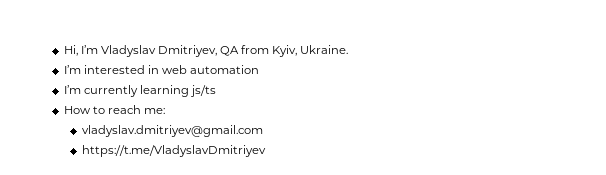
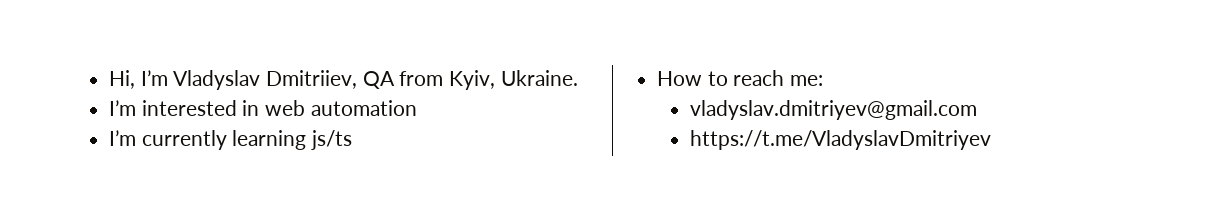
[157,45,217,57] Dmitriyev, -> [266,70,358,89] Dmitriiev,

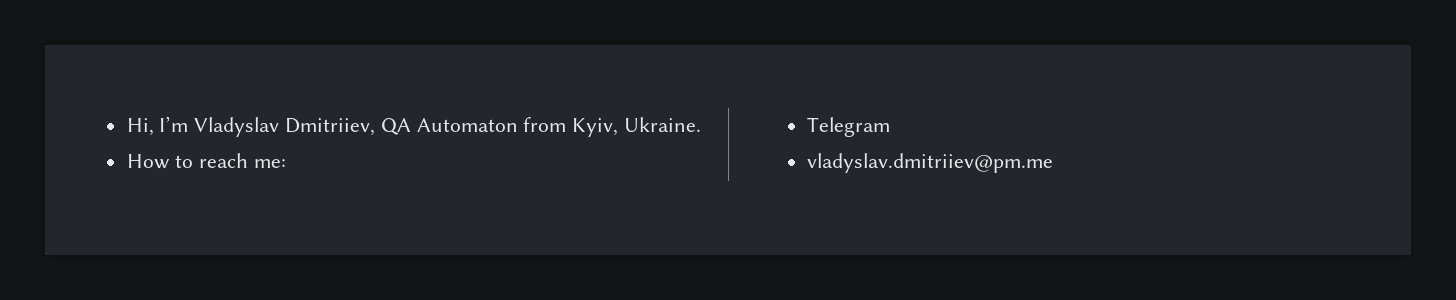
(395, 80) none -> [416,118,518,132] Automaton
[109,100,417,116] [109,130,353,150] // I’m interested in web automation // I’m currently learning js/ts -> (702, 124) none
[690,100,978,120] [690,130,992,150] vladyslav.dmitriyev@gmail.com // https://t.me/VladyslavDmitriyev -> [807,117,891,137] [807,153,1054,173] Telegram // vladyslav.dmitriiev@pm.me

